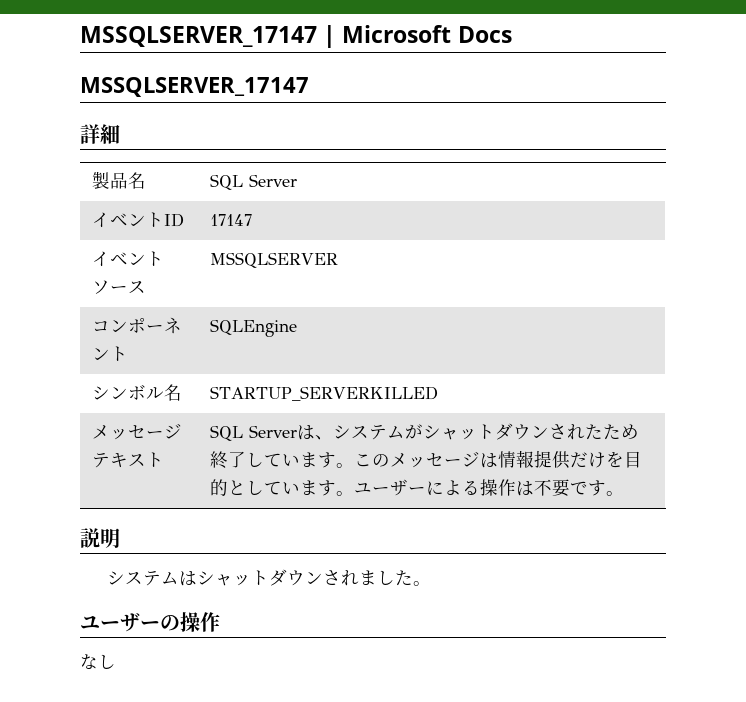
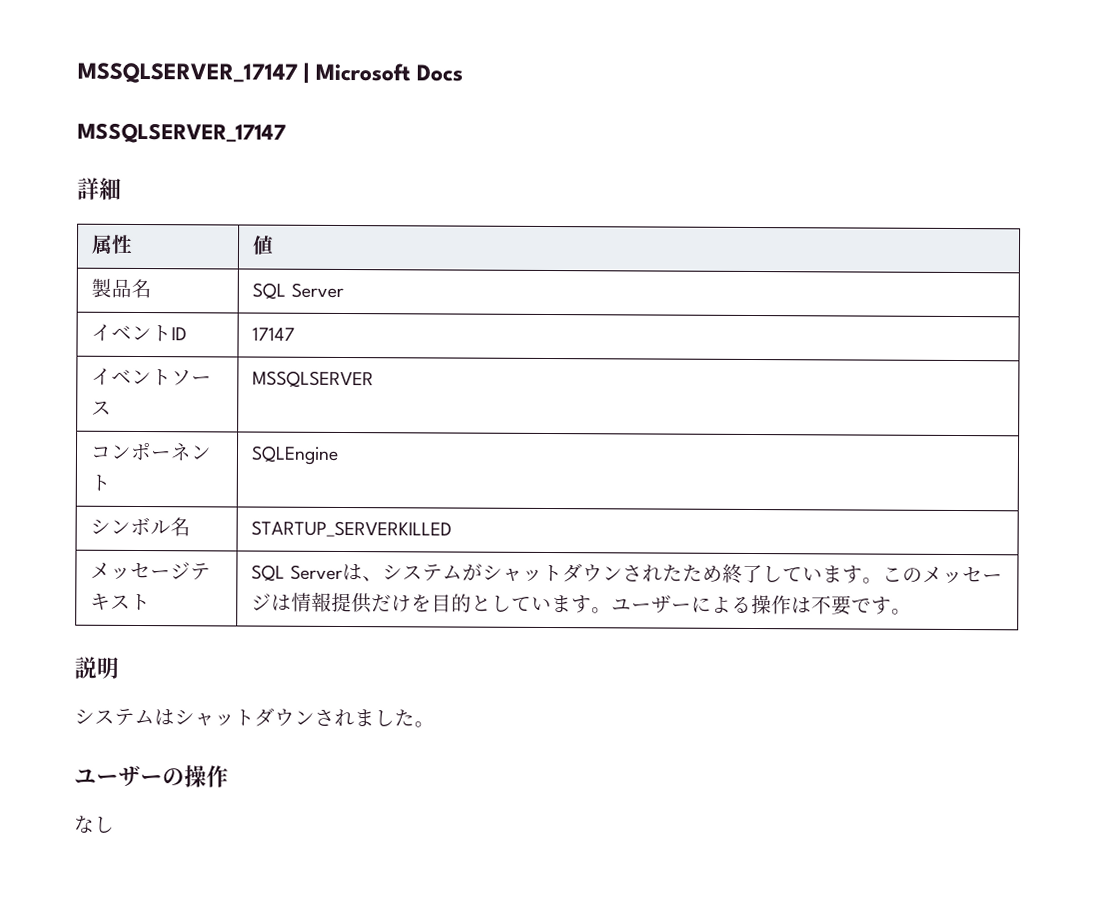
(120, 134) none -> [91,234,134,254] [252,235,275,255] // 属性 | 値

